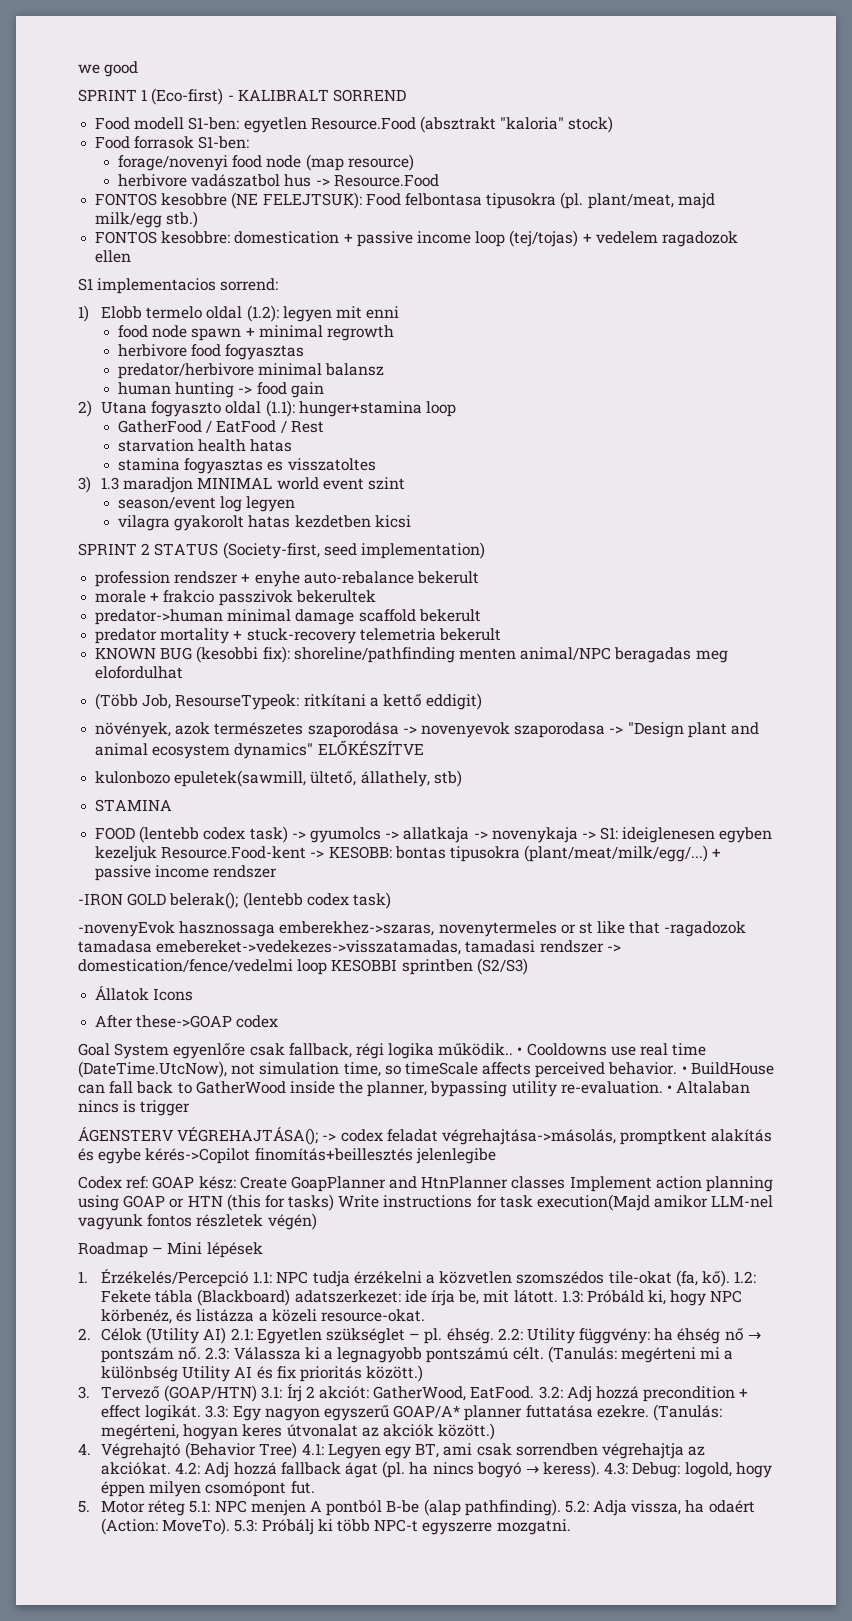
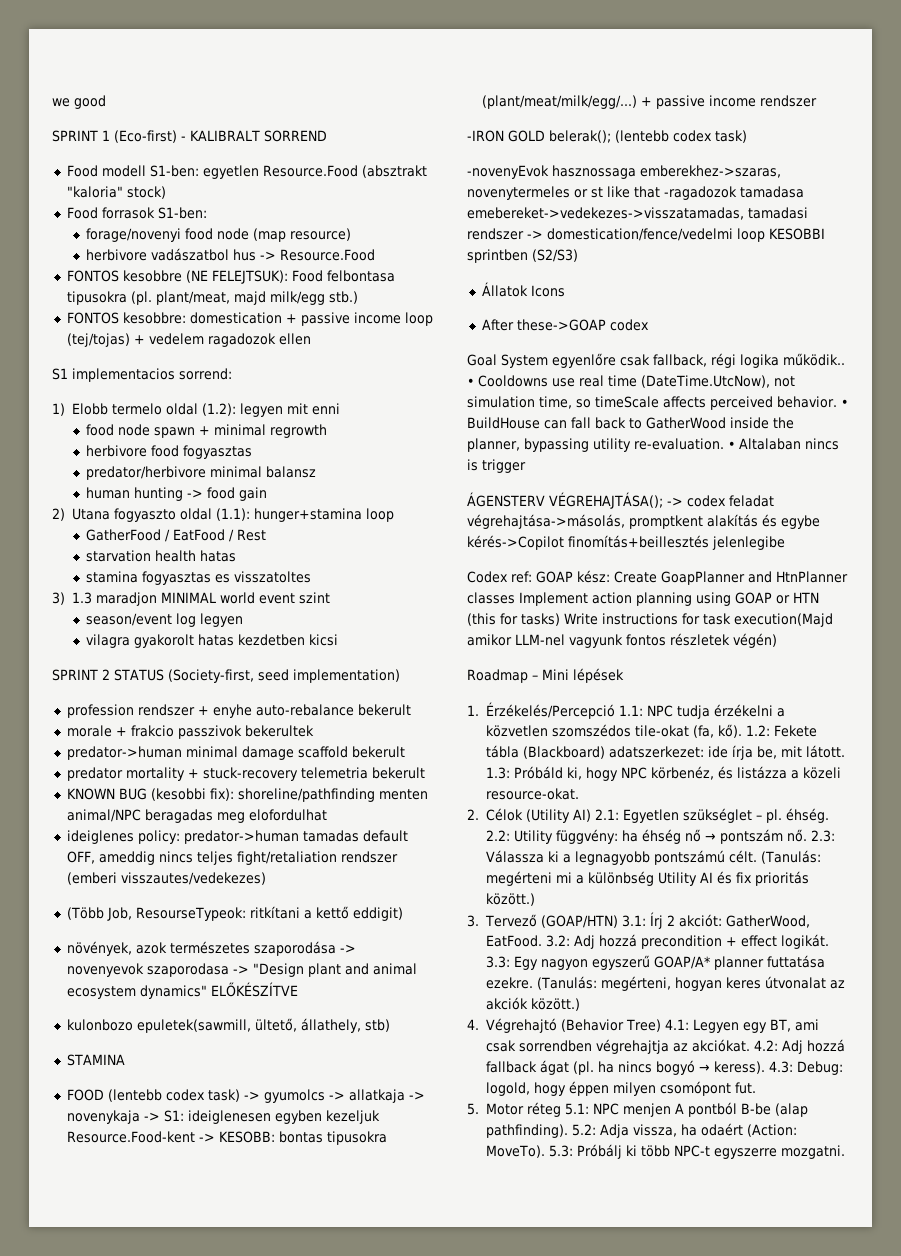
(184, 672) none -> [66,830,408,844] [66,851,398,865] [66,872,266,885] // ideiglenes policy: predator->human tamadas default OFF, ameddig nincs teljes fight/retaliation rendszer (emberi visszautes/vedekezes)

